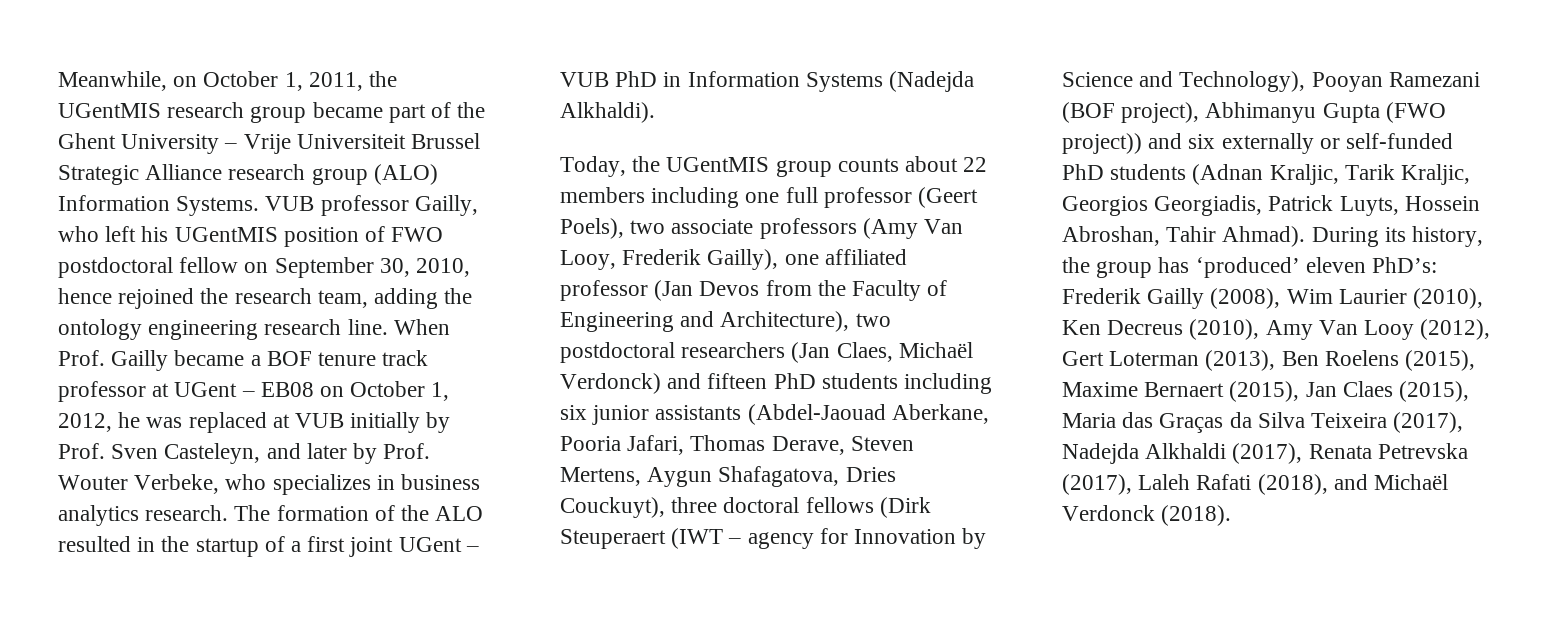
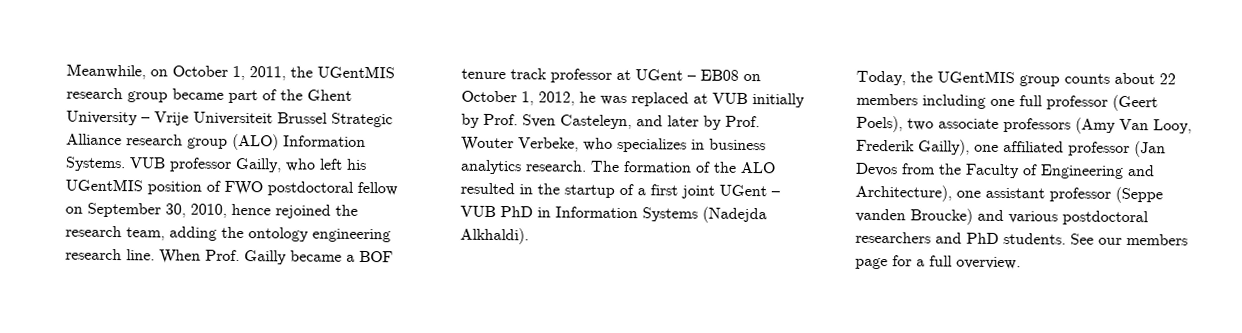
[855,313,891,327] [560,342,973,363] [560,373,993,394] [560,404,989,425] [560,435,914,455] [560,466,896,487] [560,497,931,518] [560,528,987,549] [1062,71,1480,92] [1062,102,1446,123] [1062,133,1454,154] [1062,164,1471,185] [1062,195,1480,216] [1062,226,1484,247] [1062,257,1438,278] [1062,288,1484,309] [1062,319,1491,340] [1062,350,1476,371] [1062,381,1470,402] [1062,412,1464,433] [1062,443,1468,464] [1062,474,1449,495] [1062,505,1232,526] two postdoctoral researchers (Jan Claes, Michaël Verdonck) and fifteen PhD students including six junior assistants (Abdel-Jaouad Aberkane, Pooria Jafari, Thomas Derave, Steven Mertens, Aygun Shafagatova, Dries Couckuyt), three doctoral fellows (Dirk Steuperaert (IWT – agency for Innovation by Science and Technology), Pooyan Ramezani (BOF project), Abhimanyu Gupta (FWO project)) and six externally or self-funded PhD students (Adnan Kraljic, Tarik Kraljic, Georgios Georgiadis, Patrick Luyts, Hossein Abroshan, Tahir Ahmad). During its history, the group has ‘produced’ eleven PhD’s: Frederik Gailly (2008), Wim Laurier (2010), Ken Decreus (2010), Amy Van Looy (2012), Gert Loterman (2013), Ben Roelens (2015), Maxime Bernaert (2015), Jan Claes (2015), Maria das Graças da Silva Teixeira (2017), Nadejda Alkhaldi (2017), Renata Petrevska (2017), Laleh Rafati (2018), and Michaël Verdonck (2018). -> [956,186,1163,204] [855,208,1149,226] [855,231,1188,246] [855,255,1021,270] one assistant professor (Seppe vanden Broucke) and various postdoctoral researchers and PhD students. See our members page for a full overview.

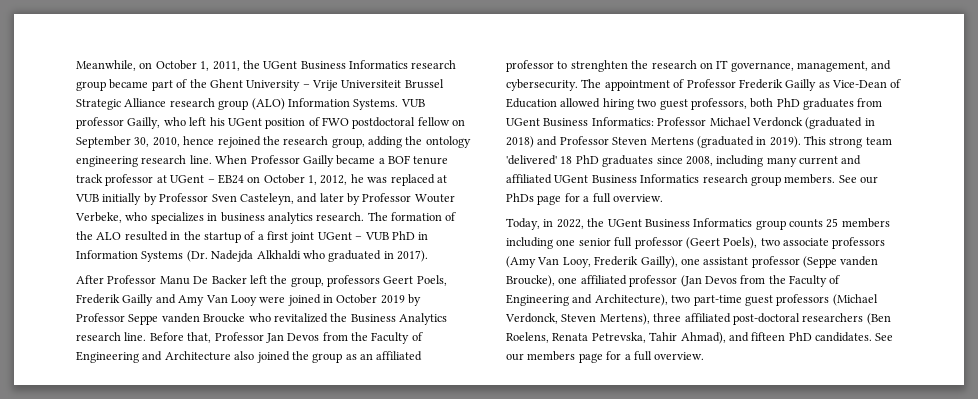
[317,65,395,79] UGentMIS -> [263,60,408,70] UGent Business Informatics
[65,178,143,192] UGentMIS -> [227,118,262,126] UGent
[126,227,165,241] team, -> [331,138,365,148] group,
[205,249,240,262] Prof. -> [250,155,300,164] Professor
[700,69,739,81] EB08 -> [217,174,244,184] EB24
[483,113,518,126] Prof. -> [159,193,209,202] Professor
[725,115,760,128] Prof. -> [362,193,412,202] Professor
[702,206,767,224] [460,227,529,245] [856,70,1176,87] (Nadejda Alkhaldi). // Today, the UGentMIS group counts about 22 -> [186,250,428,262] [76,275,447,287] [76,294,422,306] [76,313,447,325] [76,332,423,344] [76,351,423,363] [506,60,892,72] [506,79,902,91] [506,98,883,110] [506,117,875,129] [506,136,892,148] [506,155,862,167] [506,174,878,186] [506,193,663,205] [506,218,839,230] (Dr. Nadejda Alkhaldi who graduated in 2017). // After Professor Manu De Backer left the group, professors Geert Poels, Frederik Gailly and Amy Van Looy were joined in October 2019 by Professor Seppe vanden Broucke who revitalized the Business Analytics research line. Before that, Professor Jan Devos from the Faculty of Engineering and Architecture also joined the group as an affiliated professor to strenghten the research on IT governance, management, and cybersecurity. The appointment of Professor Frederik Gailly as Vice-Dean of Education allowed hiring two guest professors, both PhD graduates from UGent Business Informatics: Professor Michael Verdonck (graduated in 2018) and Professor Steven Mertens (graduated in 2019). This strong team 'delivered' 18 PhD graduates since 2008, including many current and affiliated UGent Business Informatics research group members. See our PhDs page for a full overview. // Today, in 2022, the UGent Business Informatics group counts 25
(1015, 102) none -> [578,238,611,246] senior
(999, 148) none -> [703,256,879,268] [506,275,578,287] assistant professor (Seppe vanden Broucke), one
[956,186,1163,204] [855,208,1149,226] [855,231,1066,245] one assistant professor (Seppe vanden Broucke) and various postdoctoral researchers and PhD students. -> [671,294,878,306] [505,313,891,325] [506,332,872,344] two part-time guest professors (Michael Verdonck, Steven Mertens), three affiliated post-doctoral researchers (Ben Roelens, Renata Petrevska, Tahir Ahmad), and fifteen PhD candidates.

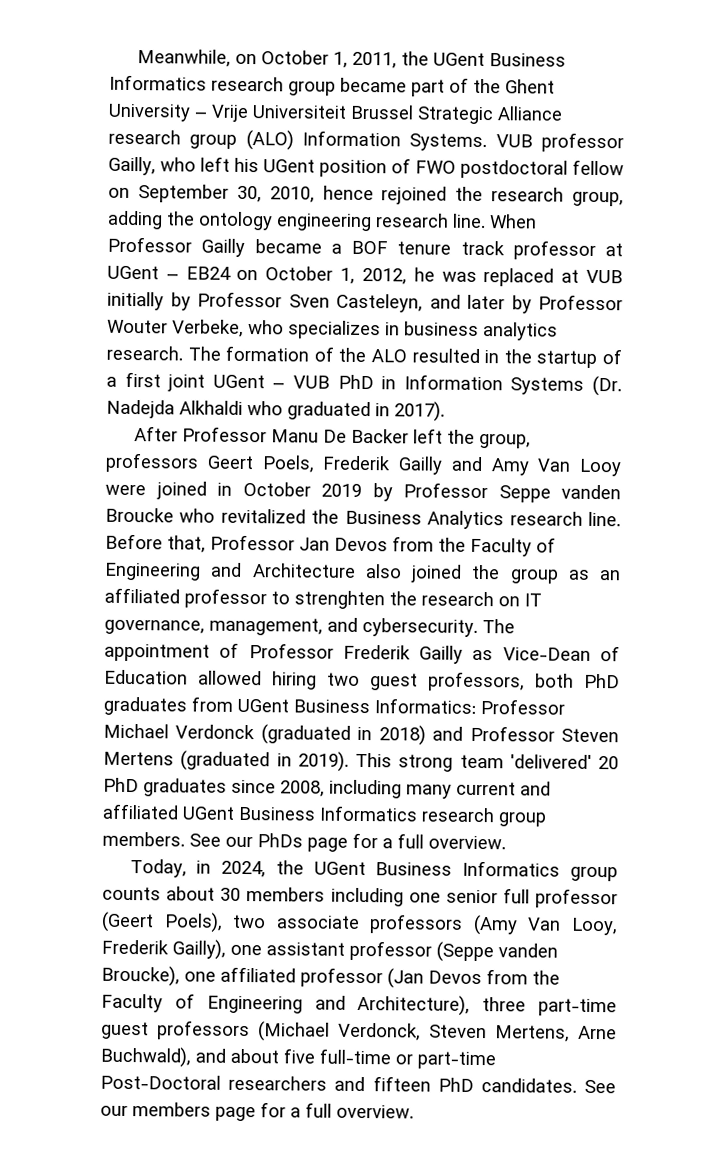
[560,156,573,164] 18 -> [598,756,619,770] 20
[556,219,584,229] 2022, -> [221,860,267,878] 2024,
[826,218,839,228] 25 -> [166,886,242,901] about 30
[671,295,691,303] two -> [482,997,527,1012] three
[599,313,891,325] [506,332,726,344] Mertens), three affiliated post-doctoral researchers (Ben Roelens, Renata Petrevska, Tahir Ahmad), -> [495,1025,617,1042] [100,1046,496,1070] [100,1074,328,1091] Mertens, Arne Buchwald), and about five full-time or part-time Post-Doctoral researchers

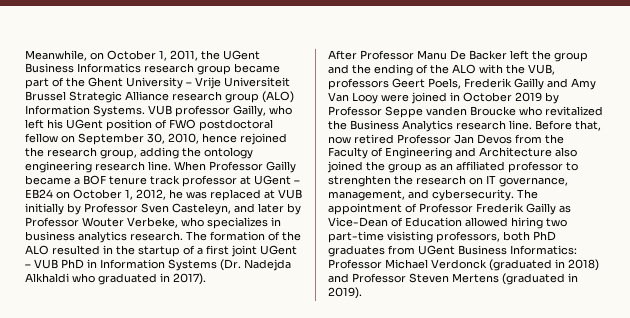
[478,433,531,449] group, -> [554,52,588,62] [328,64,555,76] group and the ending of the ALO with the VUB,
(206, 544) none -> [328,134,394,144] now retired
[370,673,418,691] guest -> [328,231,433,243] part-time visisting
[355,752,619,772] [103,777,551,799] [102,803,546,827] [102,831,506,852] [129,859,618,882] [102,886,618,909] [101,911,618,936] [101,939,558,963] [101,965,560,989] [101,993,617,1017] [101,1020,617,1042] [100,1046,496,1070] [100,1074,616,1094] [100,1102,414,1122] This strong team 'delivered' 20 PhD graduates since 2008, including many current and affiliated UGent Business Informatics research group members. See our PhDs page for a full overview. // Today, in 2024, the UGent Business Informatics group counts about 30 members including one senior full professor (Geert Poels), two associate professors (Amy Van Looy, Frederik Gailly), one assistant professor (Seppe vanden Broucke), one affiliated professor (Jan Devos from the Faculty of Engineering and Architecture), three part-time guest professors (Michael Verdonck, Steven Mertens, Arne Buchwald), and about five full-time or part-time Post-Doctoral researchers and fifteen PhD candidates. See our members page for a full overview. -> (362, 293) none

